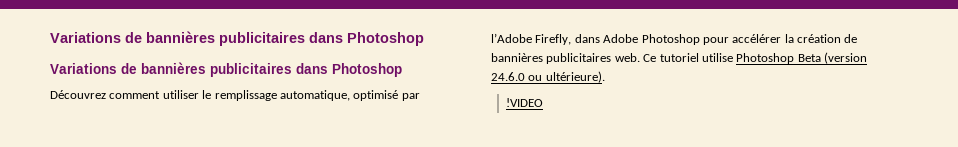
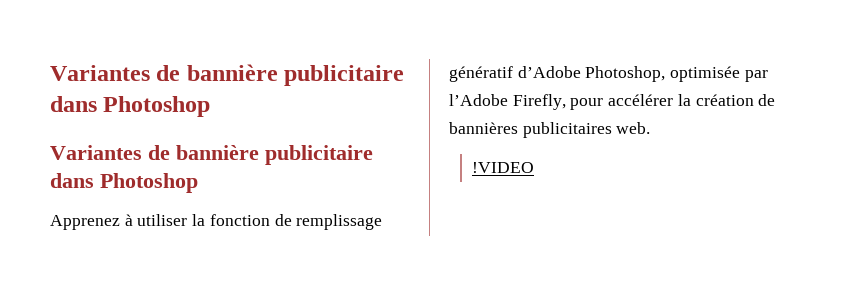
[50,31,424,46] [50,62,402,77] [50,90,420,101] [491,33,700,45] Variations de bannières publicitaires dans Photoshop // Variations de bannières publicitaires dans Photoshop // Découvrez comment utiliser le remplissage automatique, optimisé par l’Adobe Firefly, dans Adobe Photoshop -> [50,64,405,86] [50,96,211,117] [50,145,373,165] [50,173,198,193] [50,214,383,230] [449,66,768,82] [449,94,566,110] Variantes de bannière publicitaire dans Photoshop // Variantes de bannière publicitaire dans Photoshop // Apprenez à utiliser la fonction de remplissage génératif d’Adobe Photoshop, optimisée par l’Adobe Firefly,
[643,52,867,64] [491,71,605,83] Ce tutoriel utilise Photoshop Beta (version 24.6.0 ou ultérieure). -> (651, 128) none

